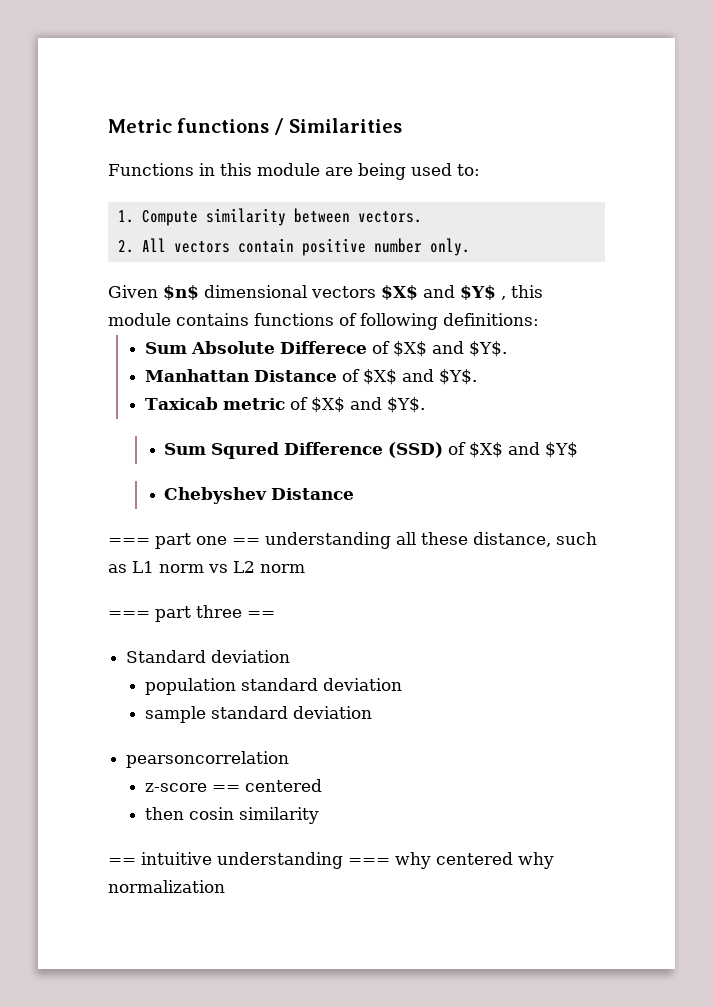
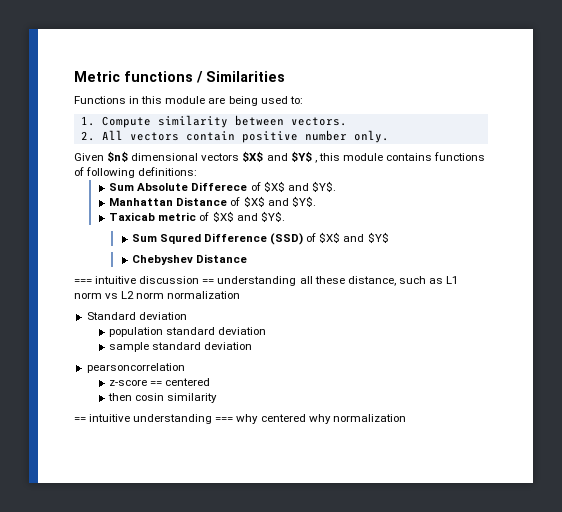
[155,533,227,549] part one -> [95,276,200,284] intuitive discussion
[108,605,275,622] // === part three == -> [167,291,241,299] normalization

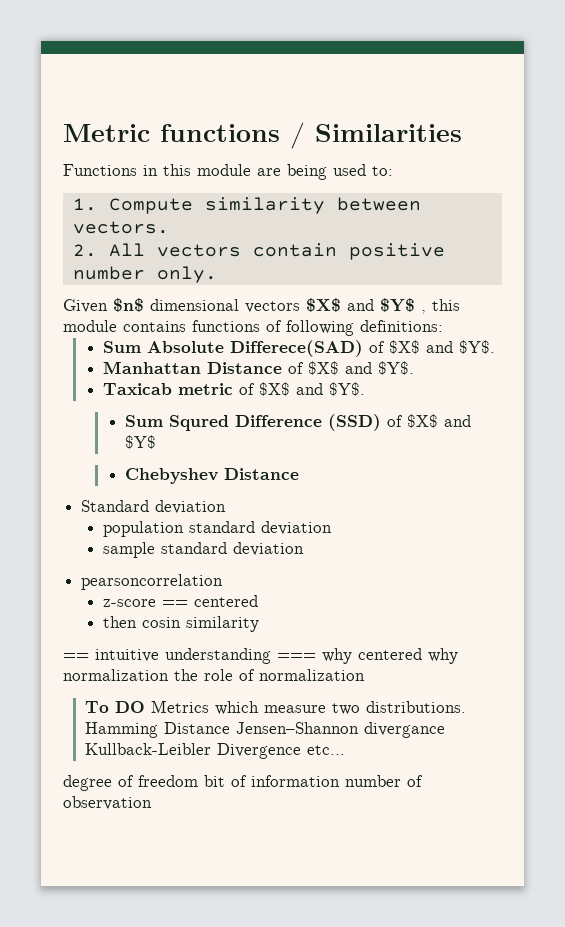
[191,182,248,191] Differece -> [230,340,364,357] Differece(SAD)
[74,276,459,286] [74,291,241,299] // === intuitive discussion == understanding all these distance, such as L1 norm vs L2 norm normalization -> (300, 474) none
(406, 418) none -> [174,669,365,681] [84,700,466,715] [84,722,445,738] [84,743,345,759] [63,775,423,791] [63,796,152,810] the role of normalization // To DO Metrics which measure two distributions. Hamming Distance Jensen–Shannon divergance Kullback-Leibler Divergence etc... // degree of freedom bit of information number of observation

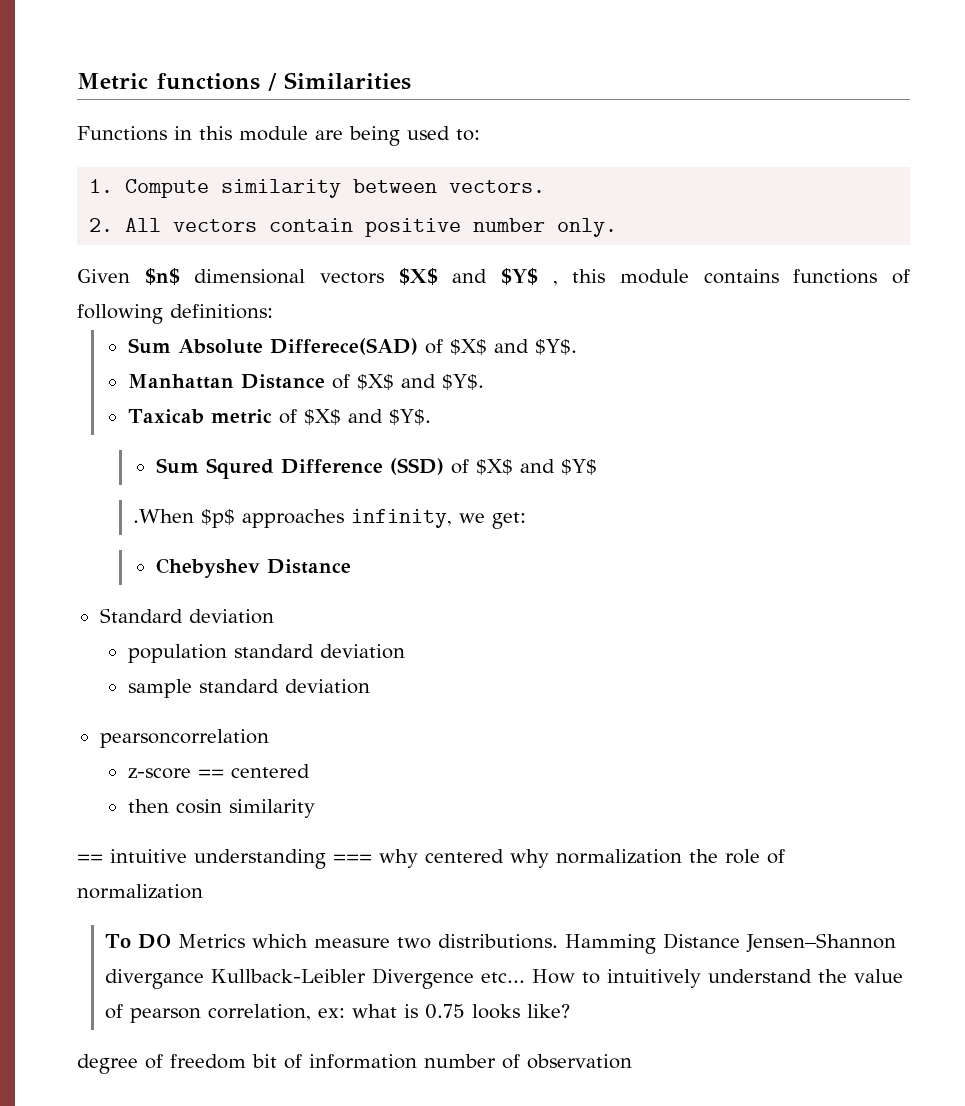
(157, 442) none -> [133,509,527,529] // .When $p$ approaches infinity, we get:
(345, 750) none -> [532,969,904,988] [105,1004,571,1023] How to intuitively understand the value of pearson correlation, ex: what is 0.75 looks like?

